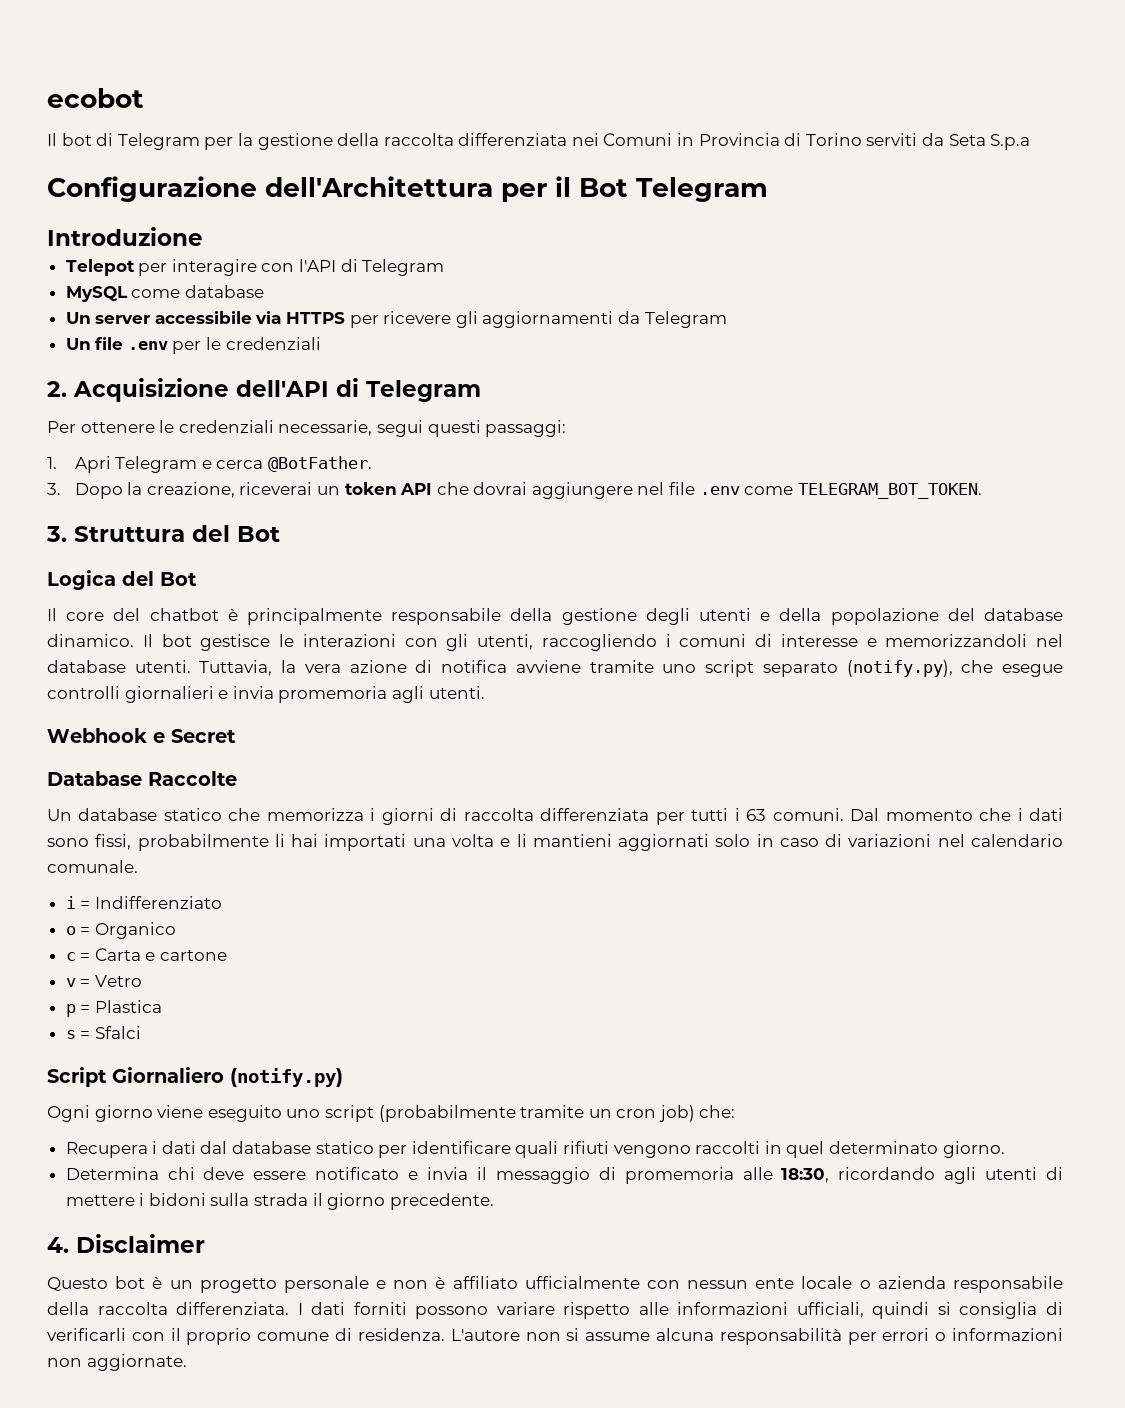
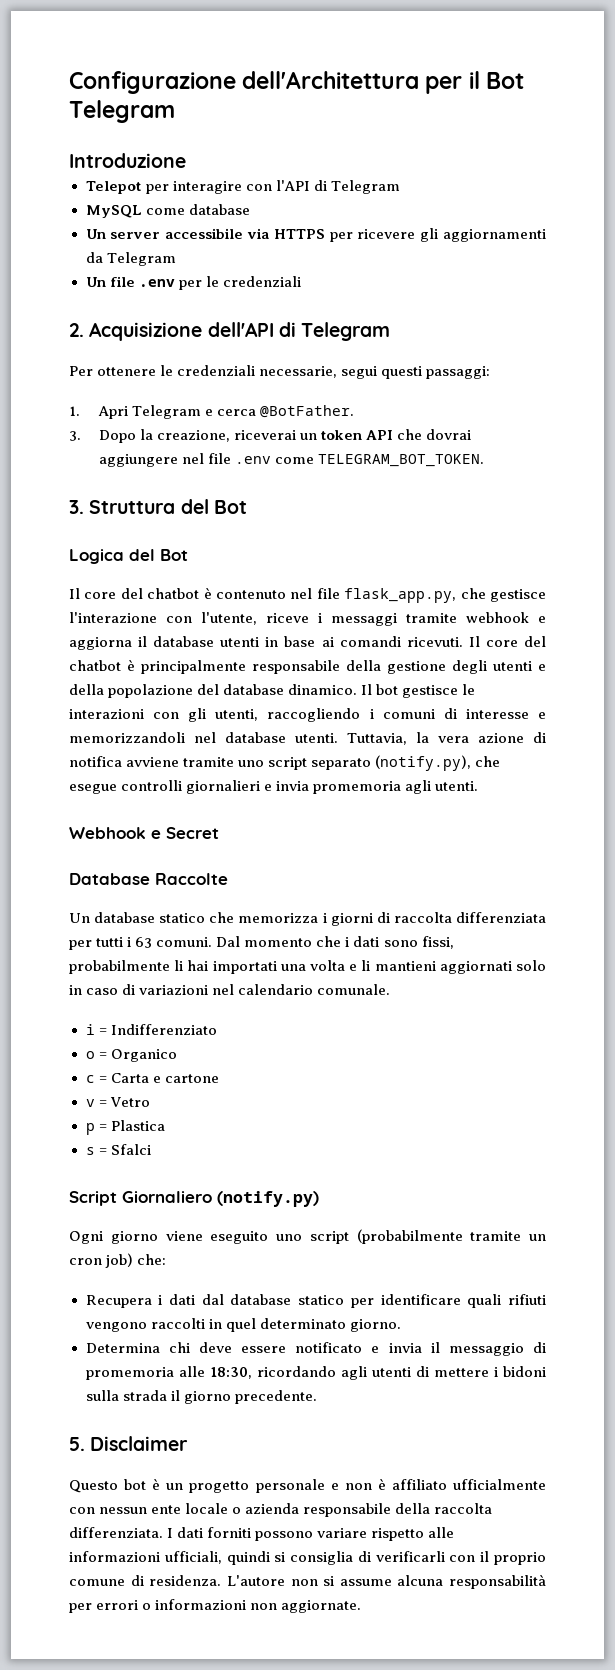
[47,88,144,108] [47,133,1031,150] ecobot // Il bot di Telegram per la gestione della raccolta differenziata nei Comuni in Provincia di Torino serviti da Seta S.p.a // -> (69, 82) none
(238, 614) none -> [216,588,546,603] [69,612,546,626] [69,636,546,650] [69,659,135,671] contenuto nel file flask_app.py, che gestisce l'interazione con l'utente, riceve i messaggi tramite webhook e aggiorna il database utenti in base ai comandi ricevuti. Il core del chatbot è
[47,1237,69,1253] 4. -> [69,1437,85,1451] 5.

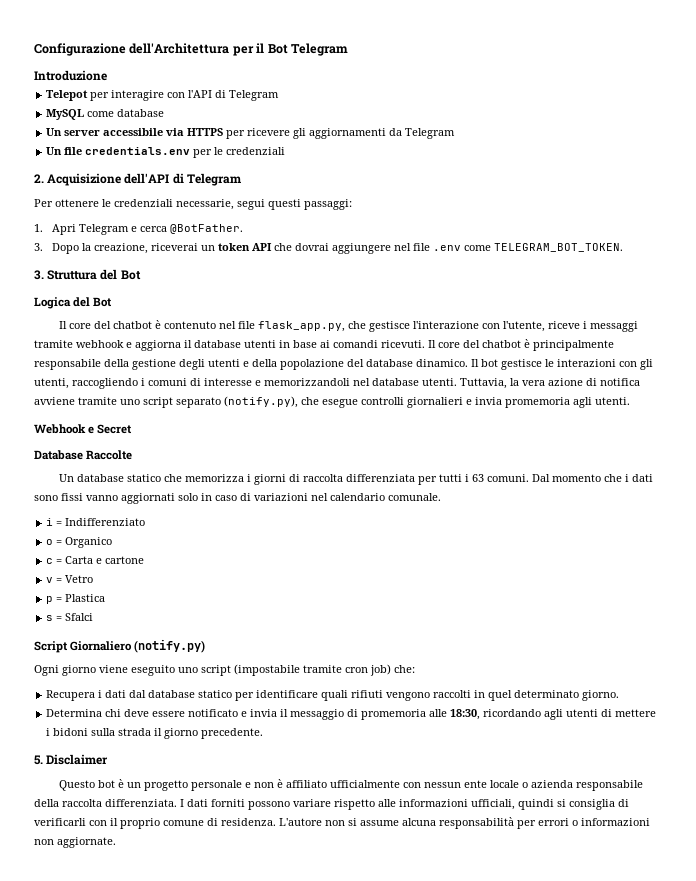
[138,279,175,287] .env -> [85,147,191,155] credentials.env
[421,936,454,949] [69,960,436,974] fissi, probabilmente li hai importati una volta e li mantieni -> [61,493,118,501] fissi vanno
[356,1229,546,1244] (probabilmente tramite un -> [234,664,342,676] (impostabile tramite

